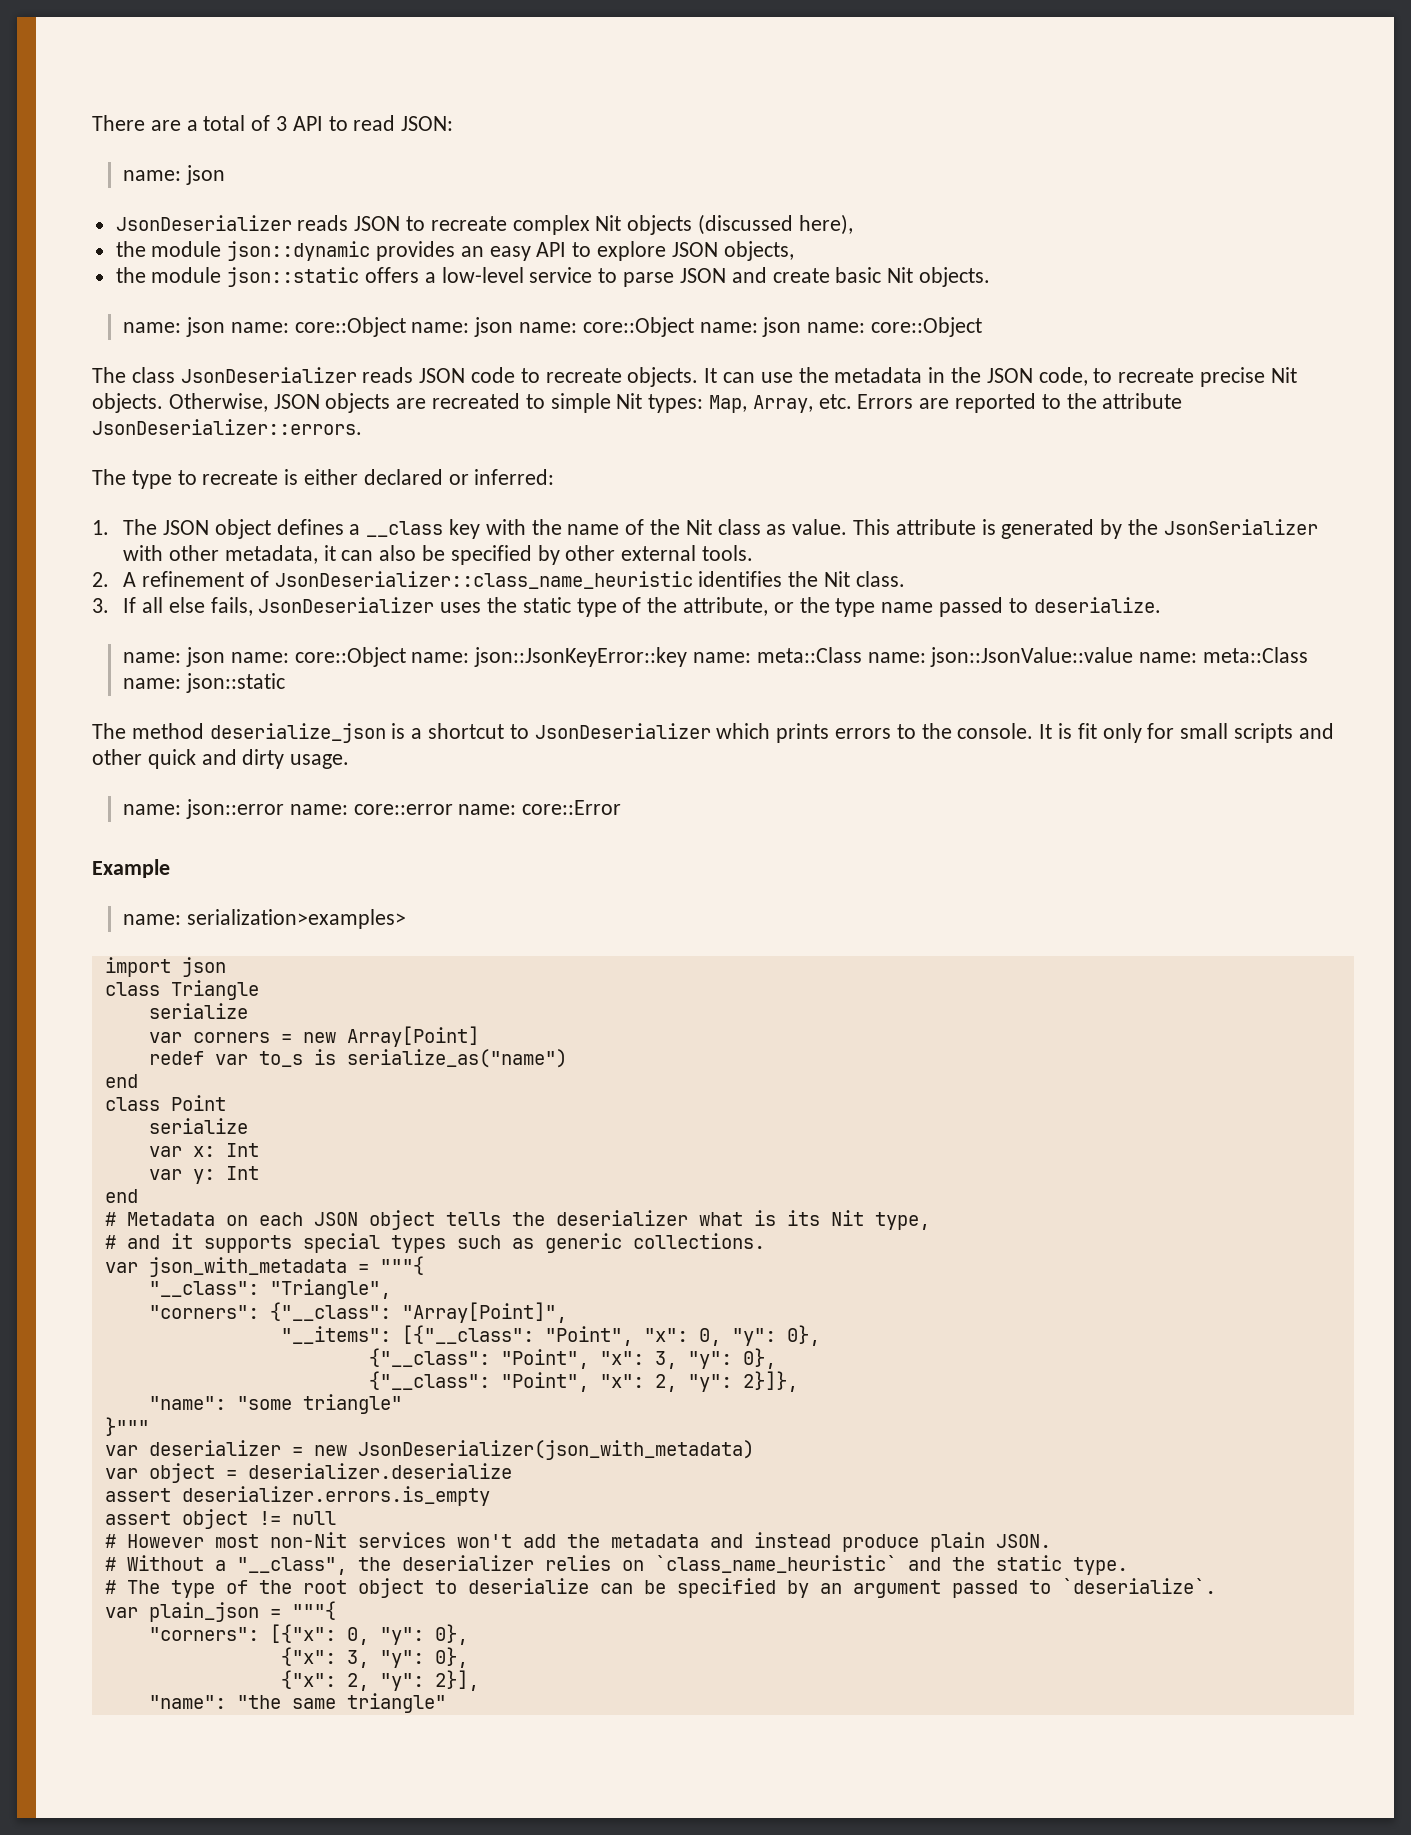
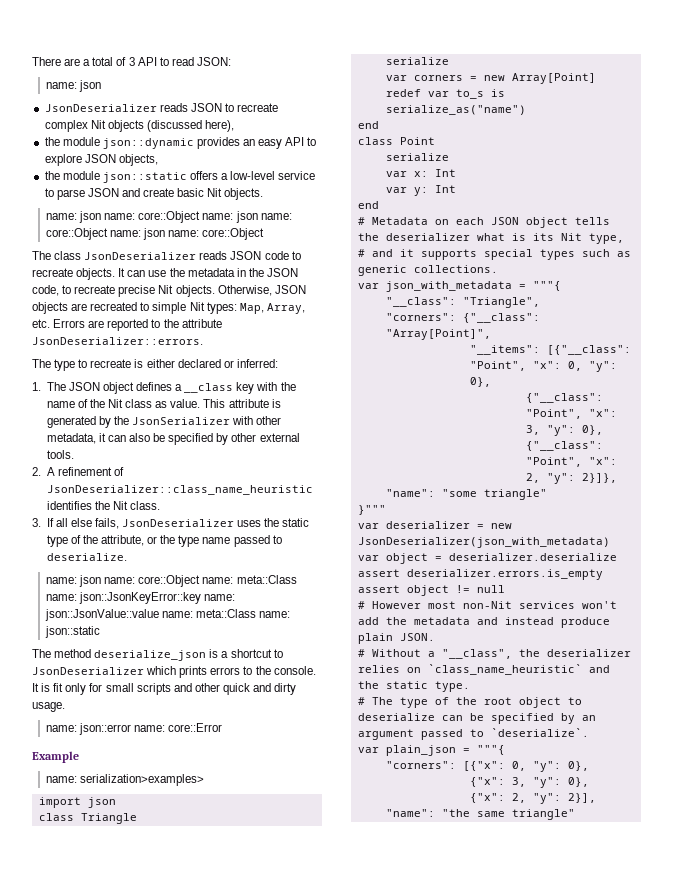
[474,647,862,667] json::JsonKeyError::key name: meta::Class -> [236,575,297,584] [46,592,202,604] meta::Class name: json::JsonKeyError::key
[353,804,517,815] core::error name: -> (166, 728) none

